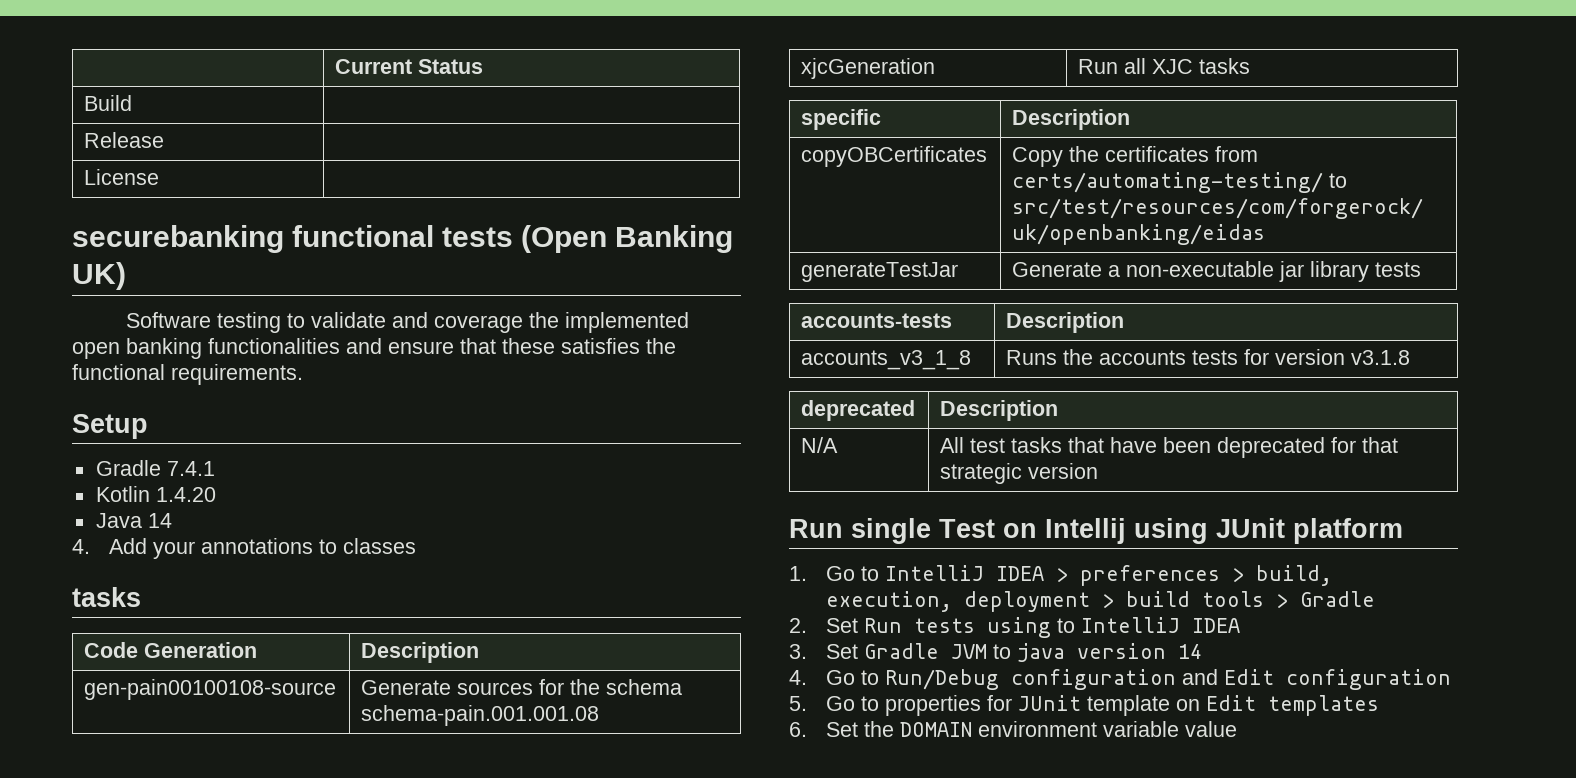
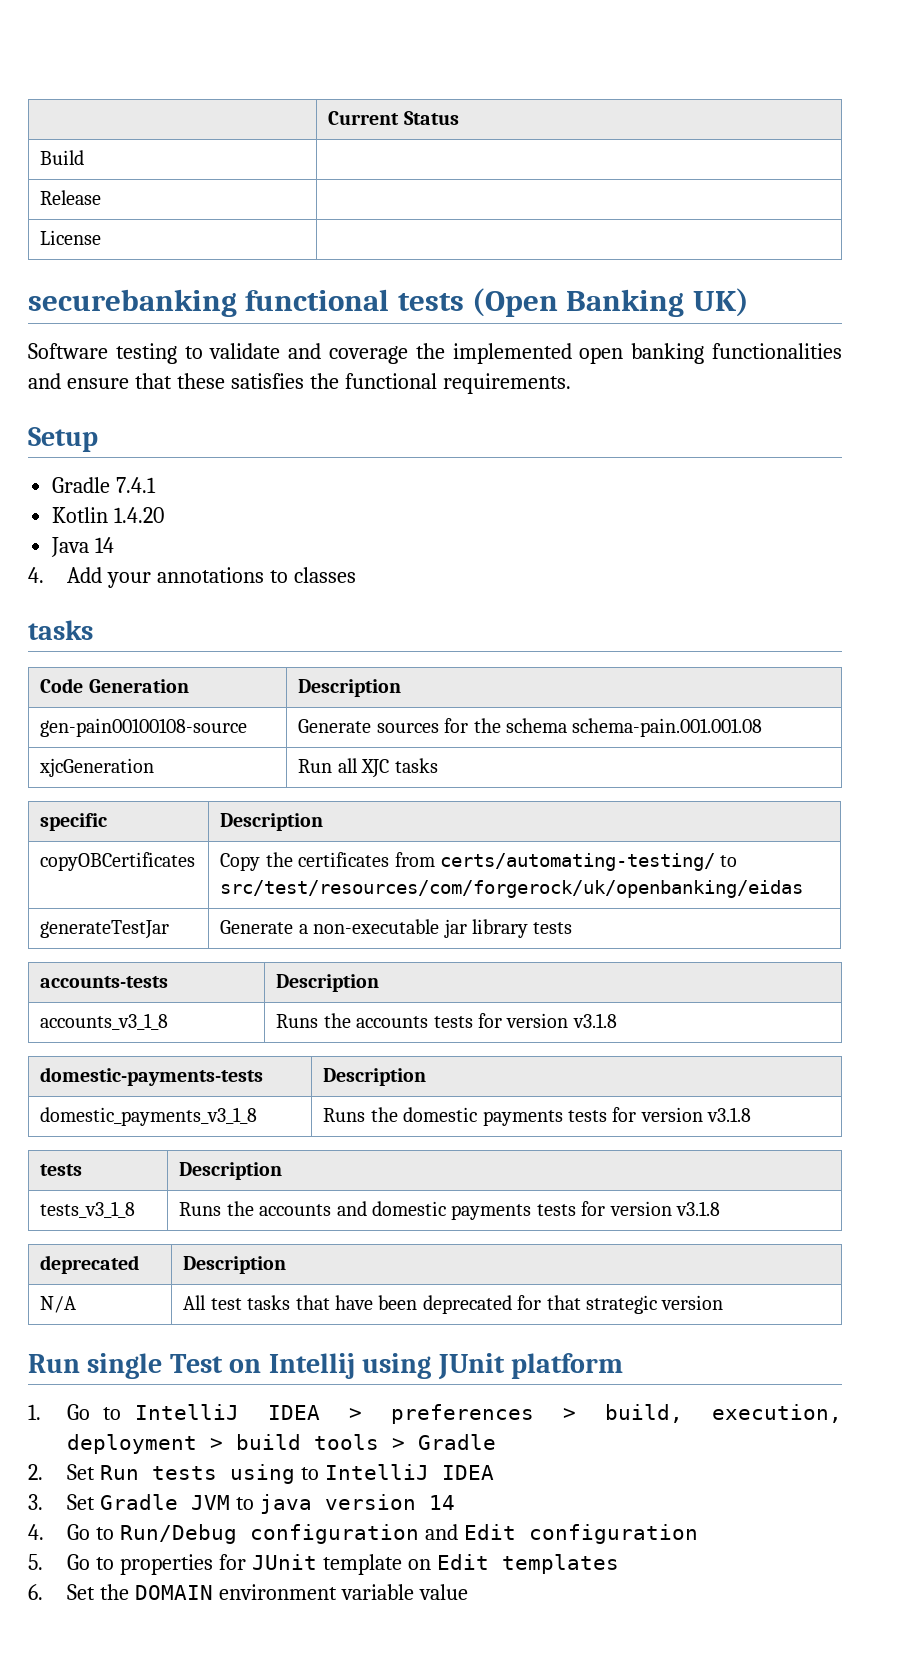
(1411, 357) none -> [40,1067,264,1086] [323,1068,427,1086] [40,1107,258,1126] [323,1107,752,1126] [40,1164,83,1176] [179,1162,283,1180] [40,1201,136,1218] [179,1201,720,1220] // domestic-payments-tests | Description // domestic_payments_v3_1_8 | Runs the domestic payments tests for version v3.1.8 // tests | Description // tests_v3_1_8 | Runs the accounts and domestic payments tests for version v3.1.8

